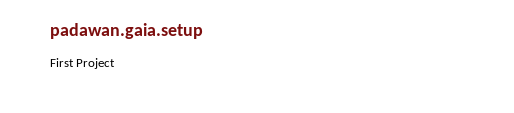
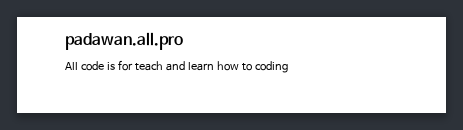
[50,23,203,39] [50,58,116,69] padawan.gaia.setup // First Project -> [65,32,183,50] [65,60,288,73] padawan.all.pro // All code is for teach and learn how to coding

